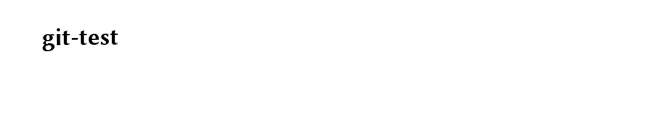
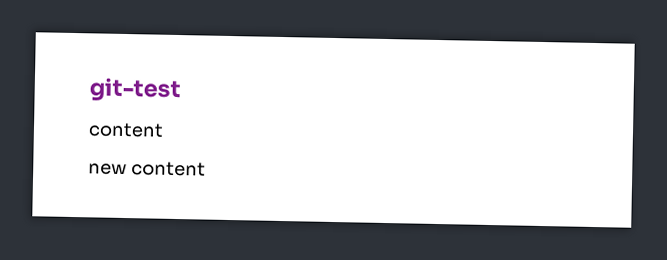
(119, 39) none -> [88,122,164,138] [88,161,206,177] // content // new content

